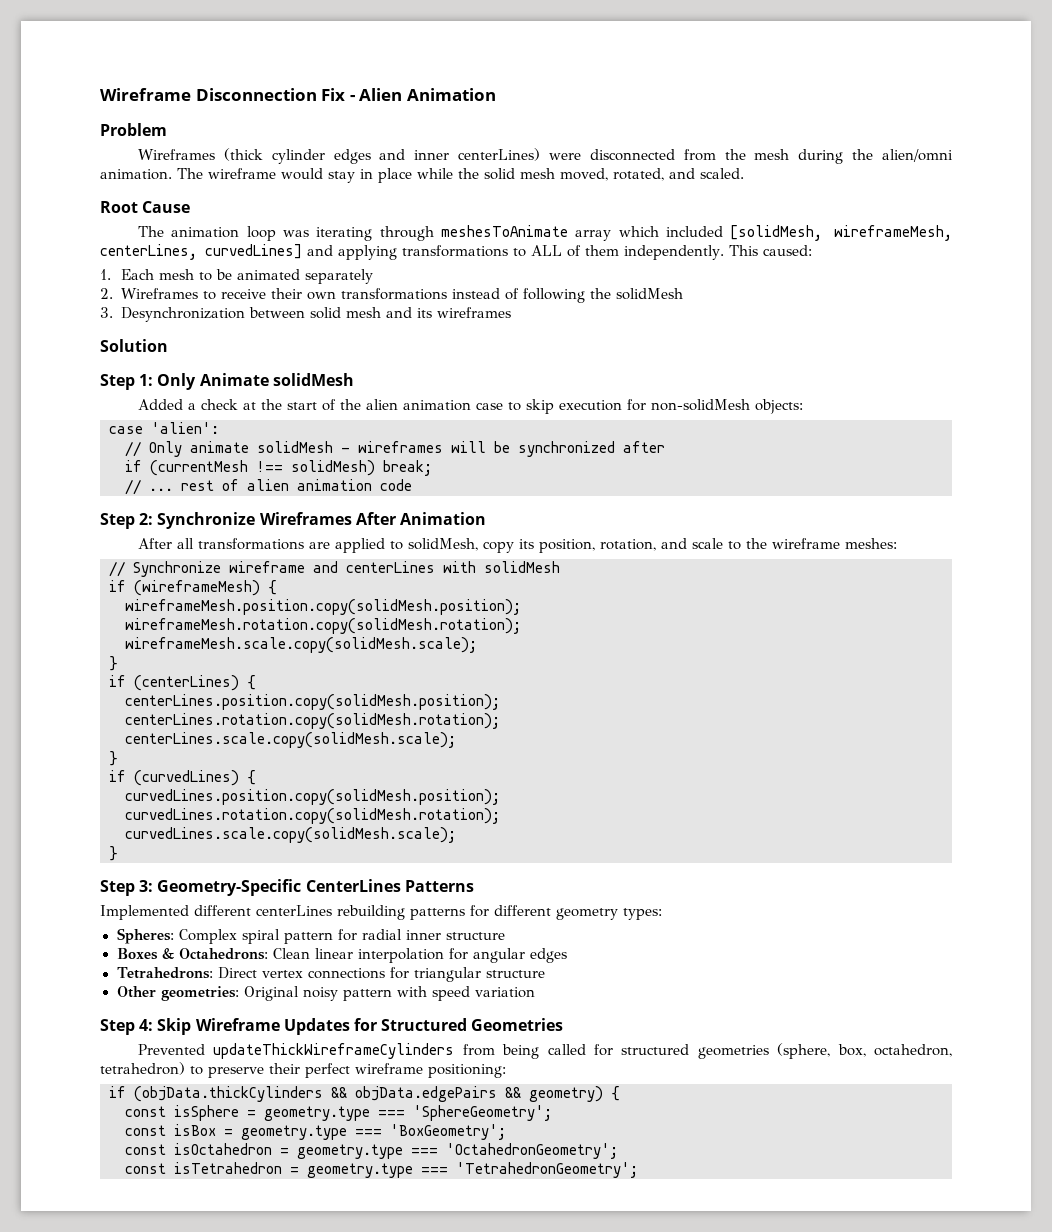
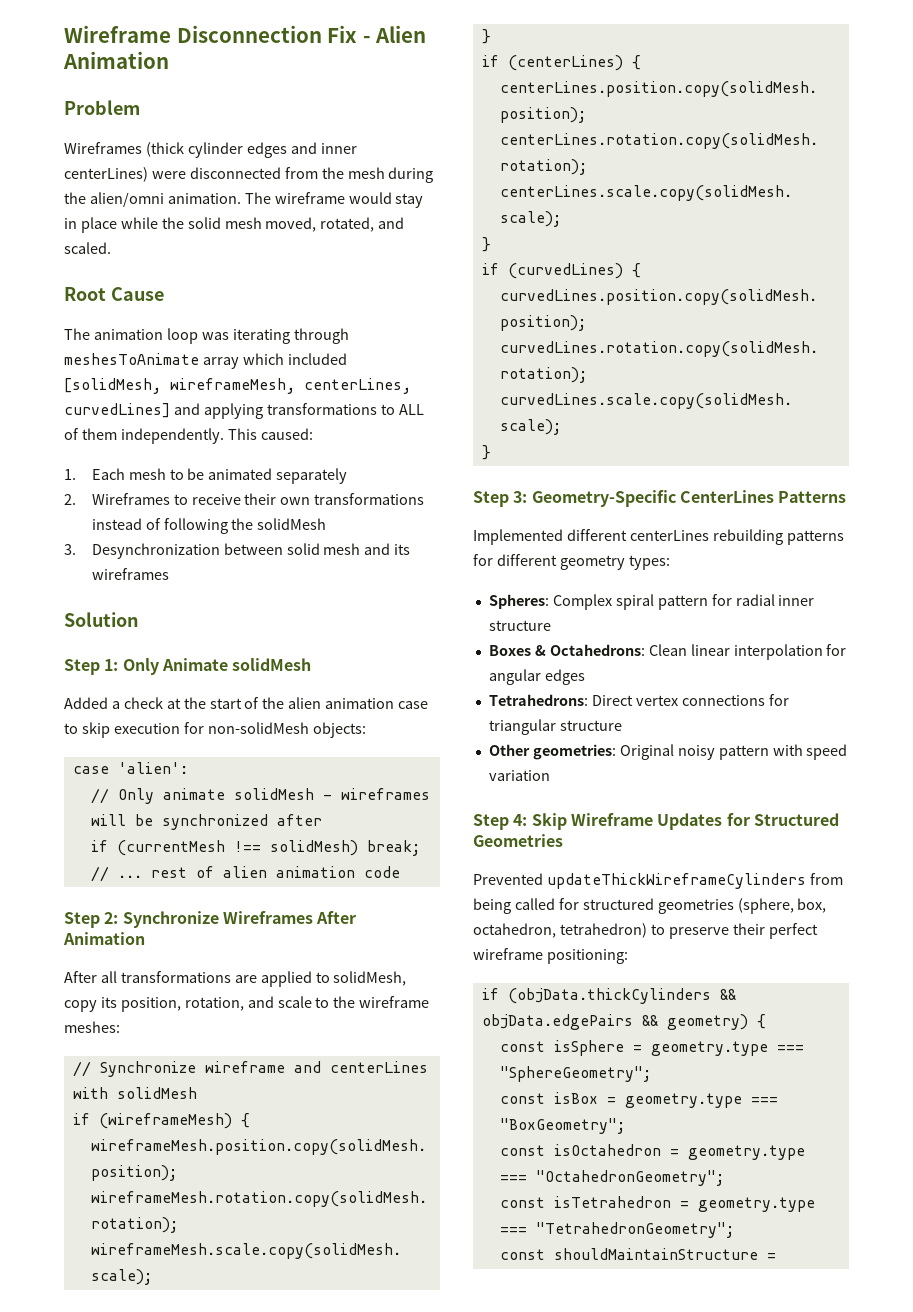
[413,1105,552,1121] 'SphereGeometry'; -> [499,1066,651,1082] "SphereGeometry";
[390,1124,506,1140] 'BoxGeometry'; -> [499,1118,625,1134] "BoxGeometry";
[446,1143,618,1159] 'OctahedronGeometry'; -> [535,1170,724,1186] "OctahedronGeometry";
[456,1162,638,1178] 'TetrahedronGeometry'; -> [535,1222,734,1238] [499,1248,776,1260] "TetrahedronGeometry"; // const shouldMaintainStructure =

